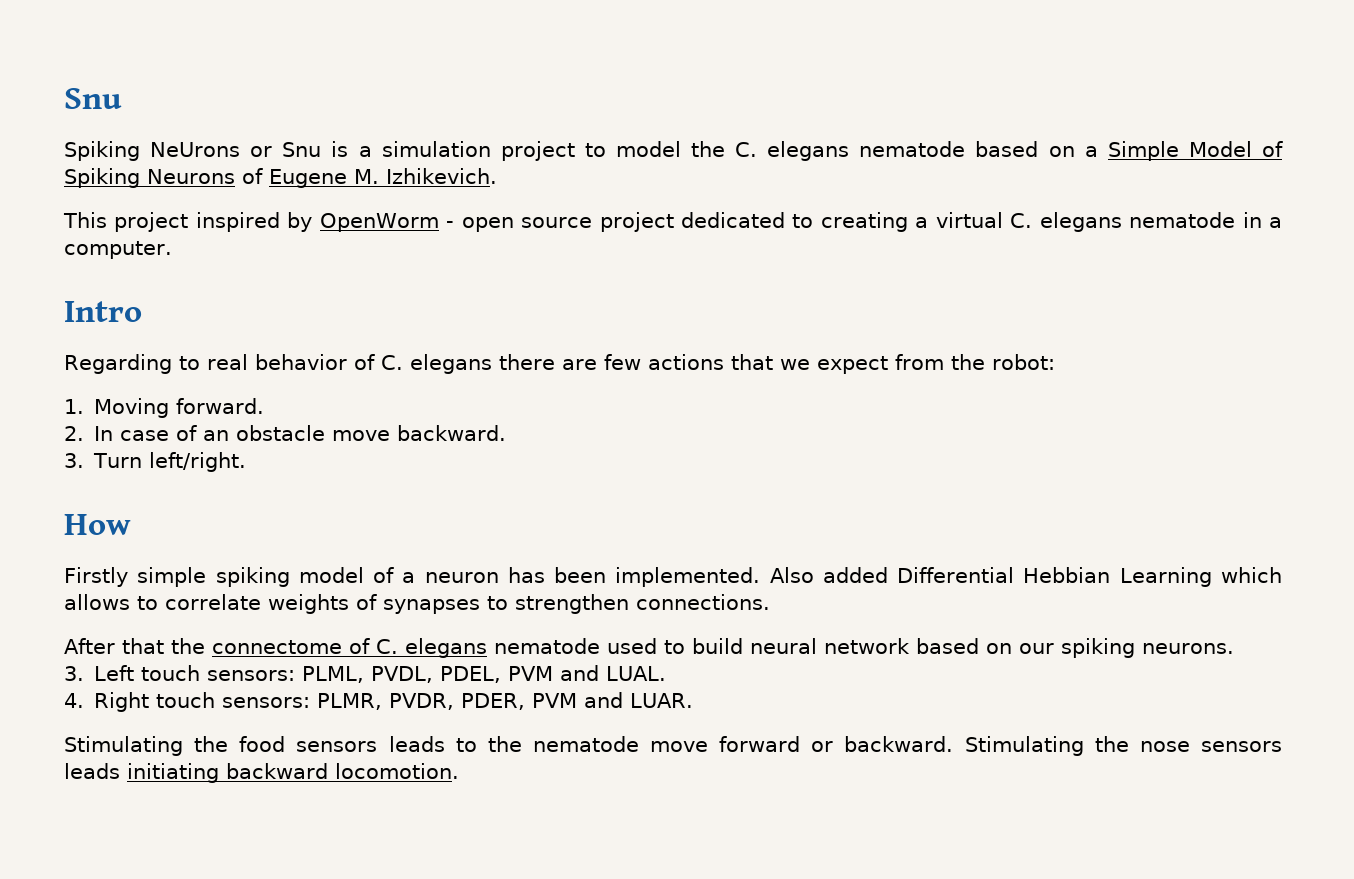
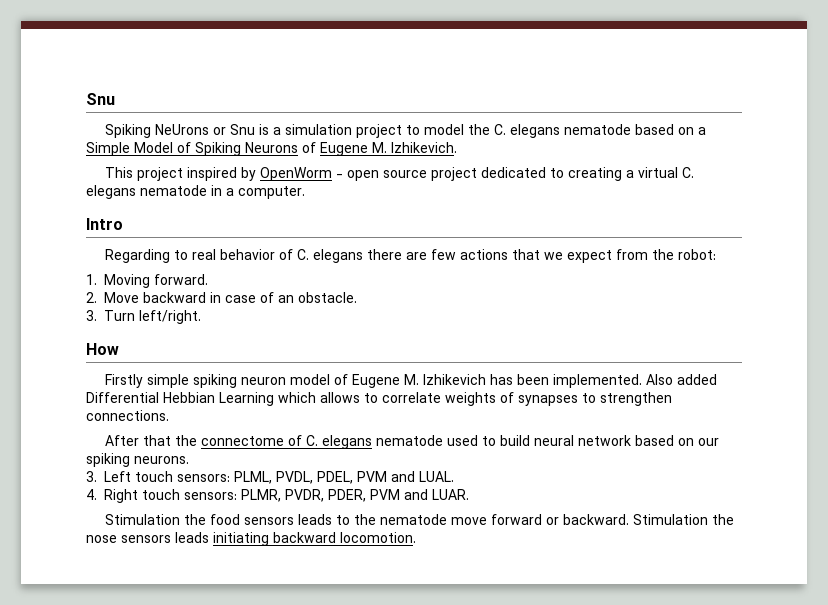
[94,425,507,441] In case of an obstacle move backward. -> [104,292,357,303] Move backward in case of an obstacle.
(290, 577) none -> [240,377,286,385] neuron
[402,572,499,583] a neuron -> [351,374,486,388] Eugene M. Izhikevich
[64,736,183,756] Stimulating -> [104,514,180,525] Stimulation
[964,736,1084,756] Stimulating -> [632,514,708,525] Stimulation

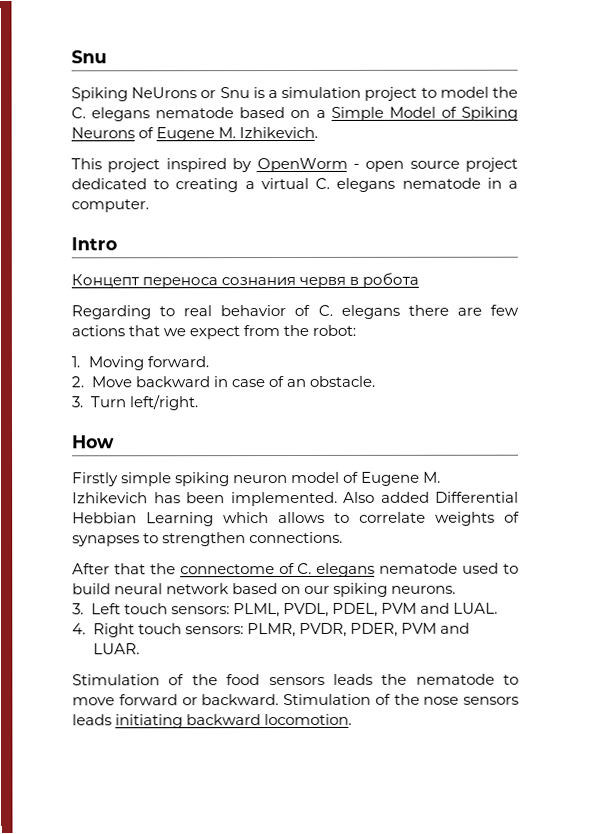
(123, 224) none -> [71,272,420,289] // Концепт переноса сознания червя в робота
(180, 519) none -> [168,674,185,686] of
[335,515,350,525] to -> (373, 679) none
(447, 519) none -> [503,674,519,685] to
(708, 519) none -> [374,693,391,705] of

